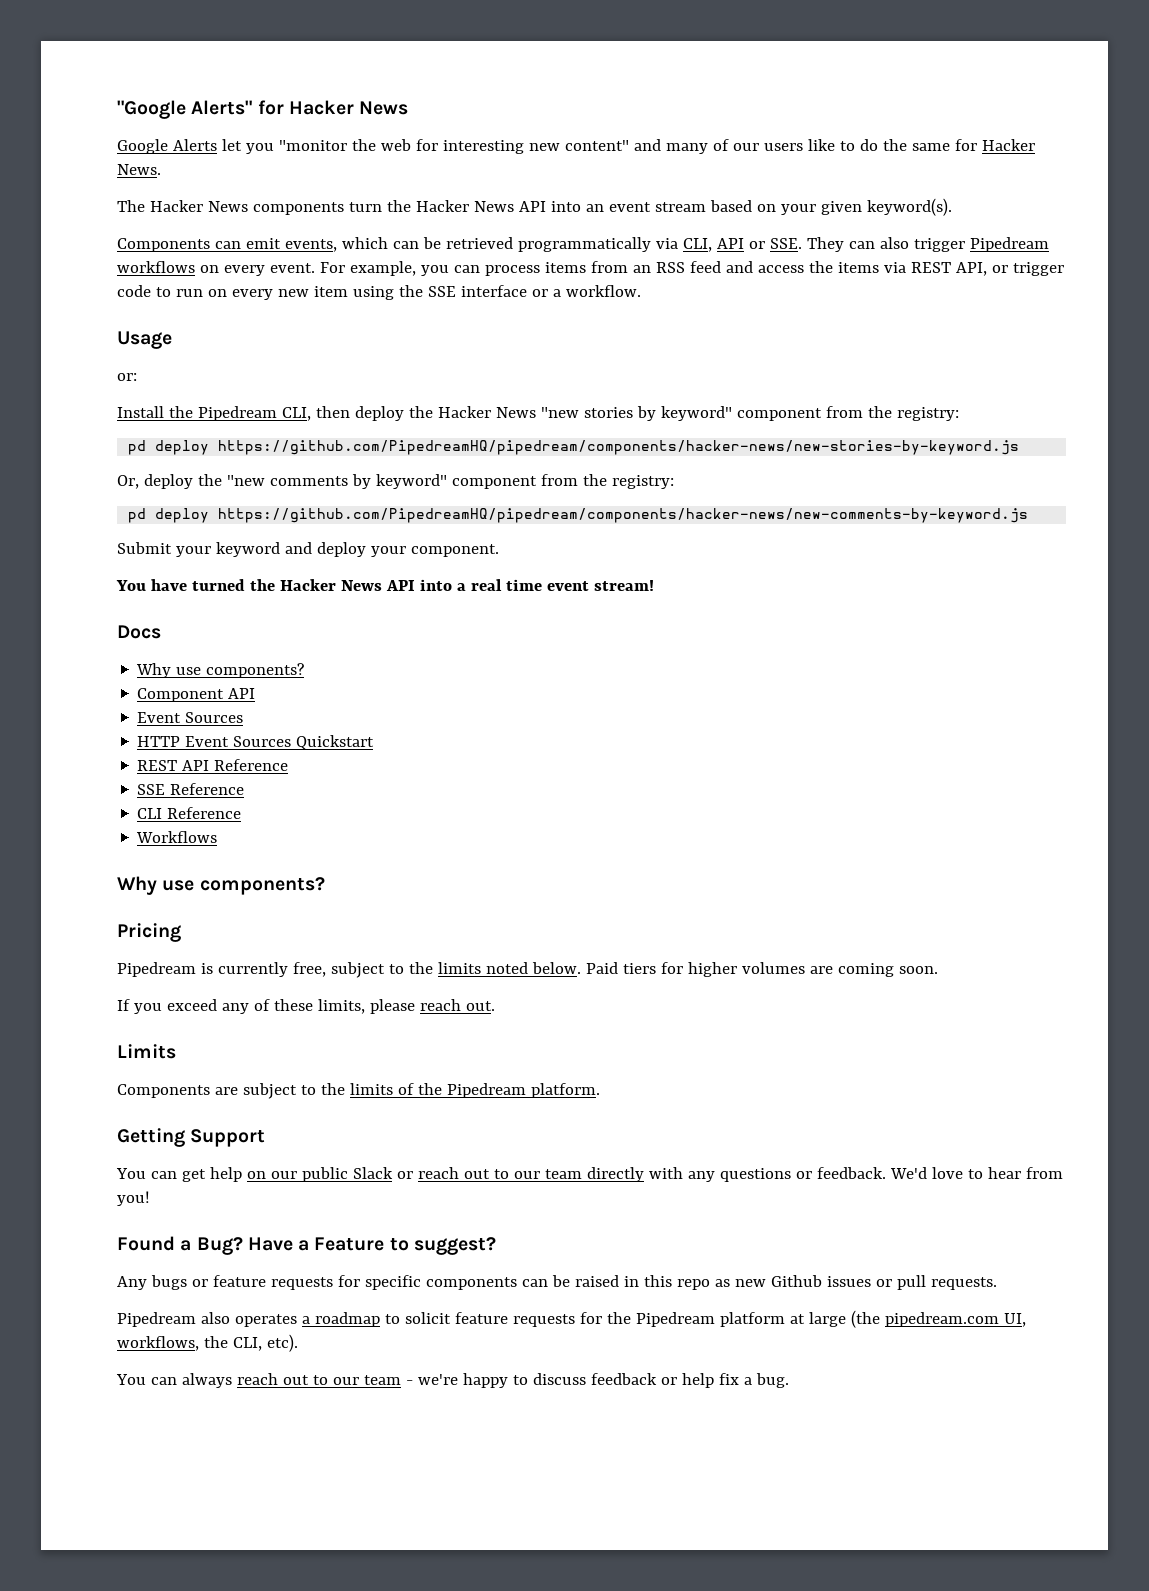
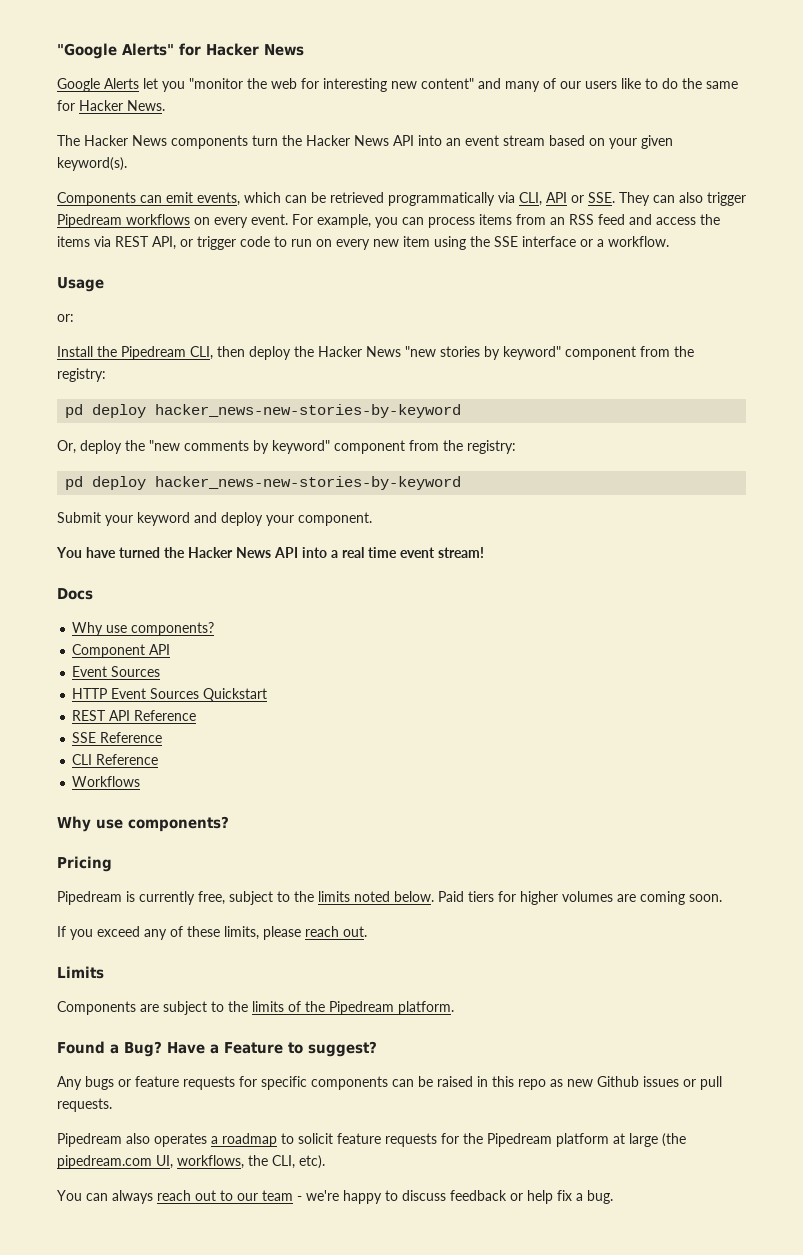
[218,440,1020,455] https://github.com/PipedreamHQ/pipedream/components/hacker-news/new-stories-by-keyword.js -> [155,404,462,418] hacker_news-new-stories-by-keyword
[218,508,1029,523] https://github.com/PipedreamHQ/pipedream/components/hacker-news/new-comments-by-keyword.js -> [155,476,462,490] hacker_news-new-stories-by-keyword
[117,1128,266,1147] [116,1167,1063,1182] [117,1191,150,1206] // Getting Support // You can get help on our public Slack or reach out to our team directly with any questions or feedback. We'd love to hear from you! -> (454, 1008) none

